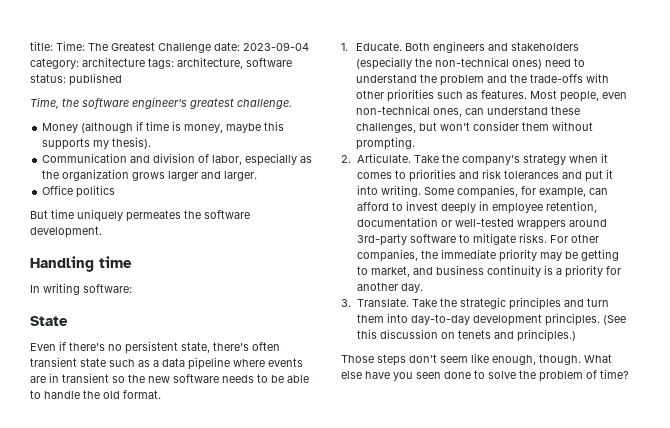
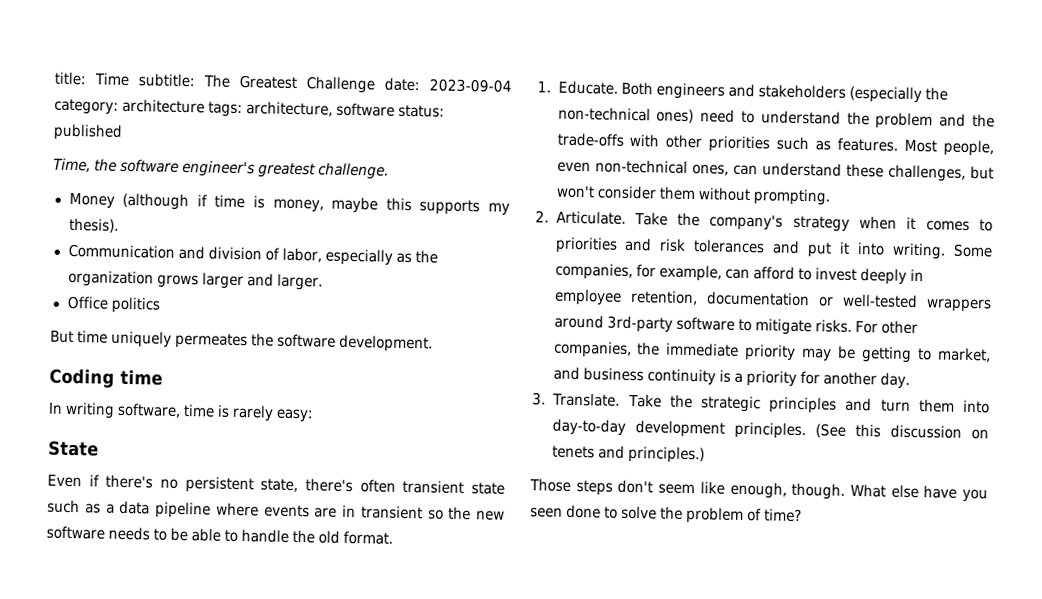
[56,41,85,51] Time: -> [94,72,195,88] Time subtitle:
[30,256,94,272] Handling -> [49,368,115,388] Coding
[83,284,132,293] software: -> [117,402,315,423] software, time is rarely easy:

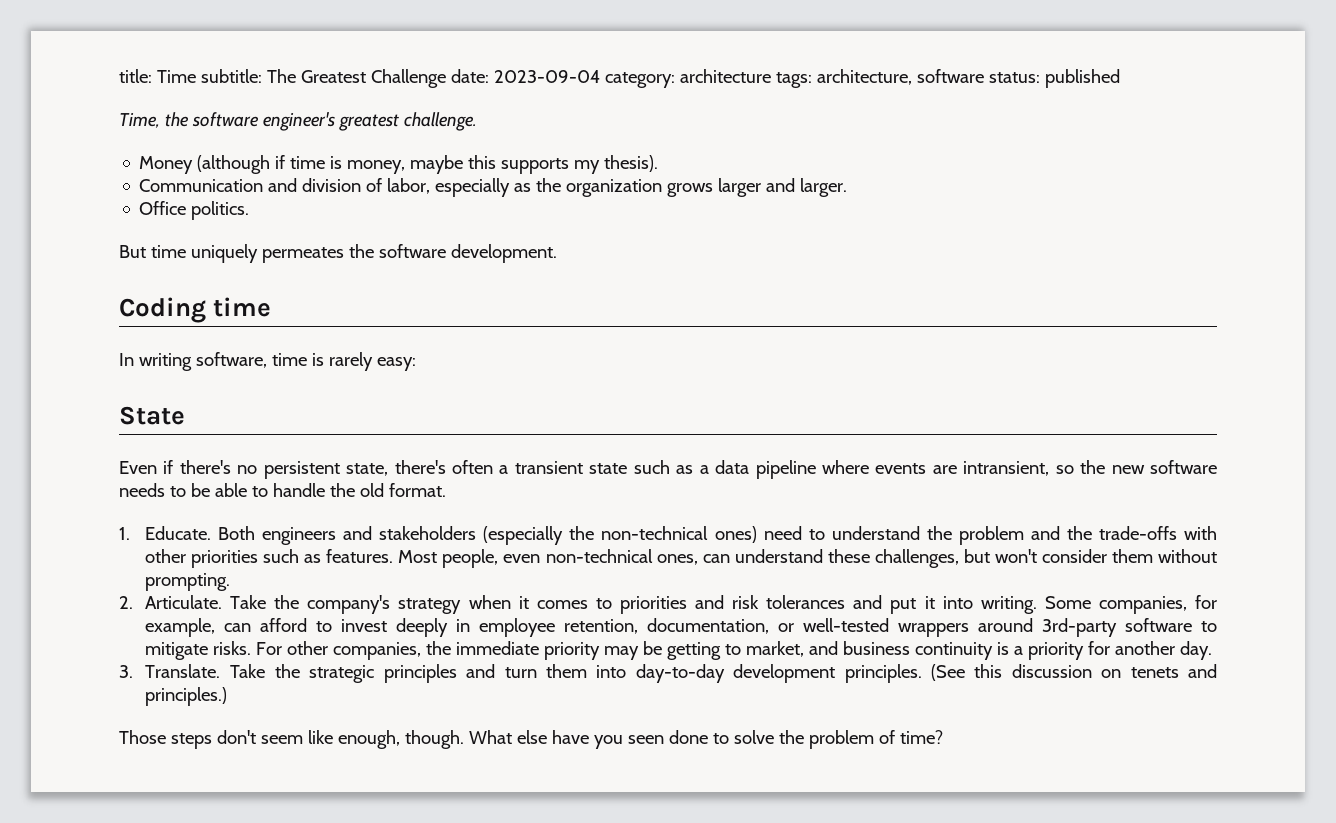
[110,296,160,314] politics -> [191,201,250,220] politics.
(396, 486) none -> [499,465,509,474] a
[342,504,423,520] in transient -> [963,461,1050,476] intransient,
[705,291,810,307] documentation -> [647,618,770,634] documentation,

